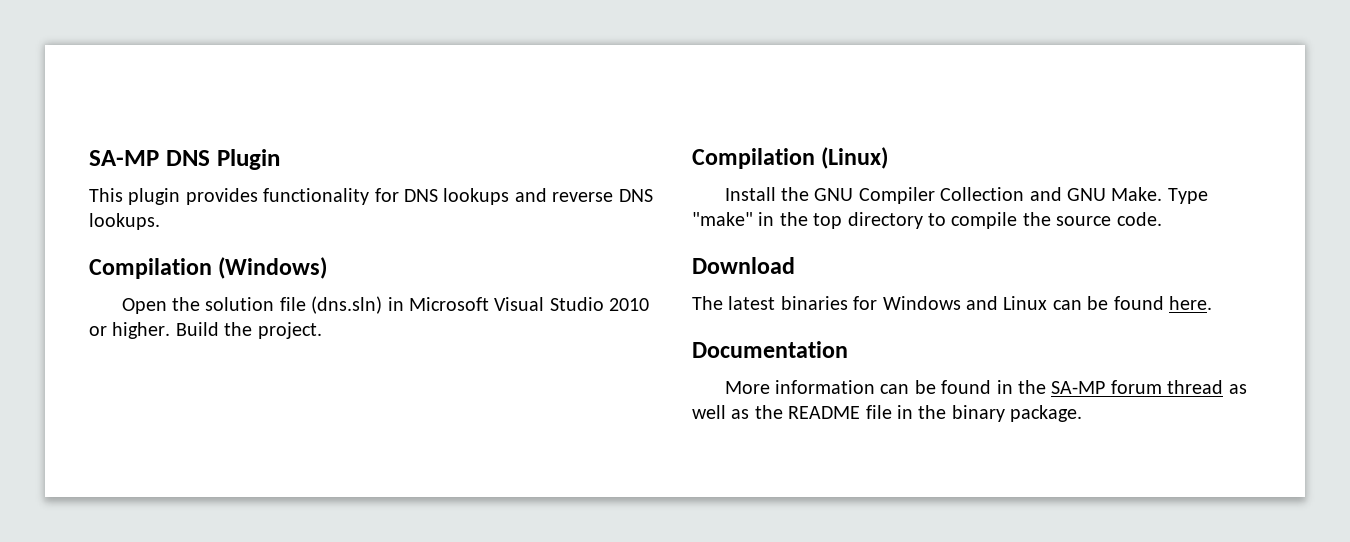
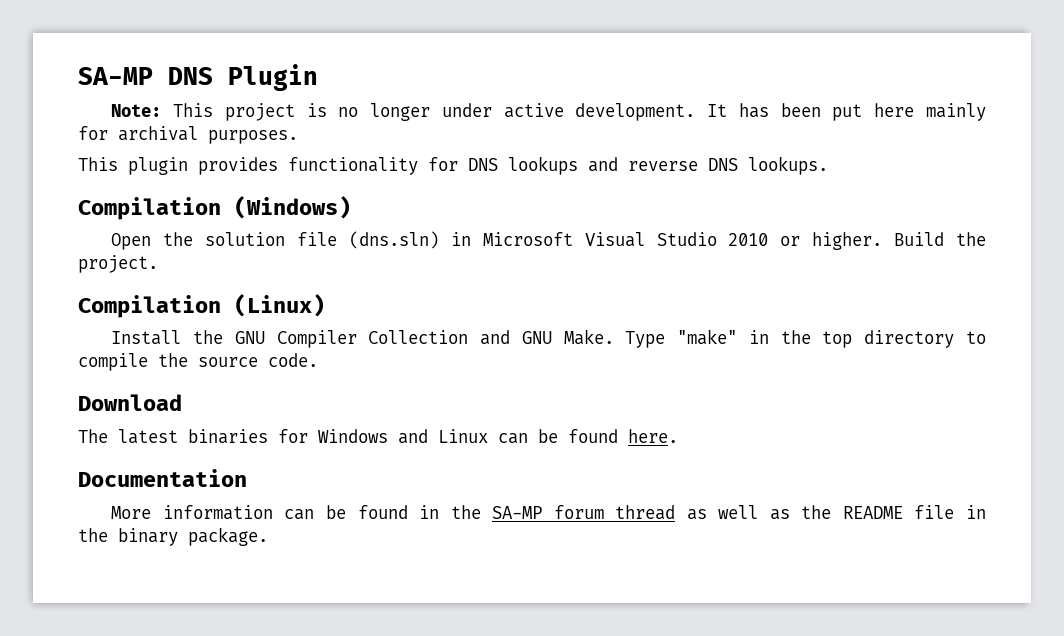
(280, 159) none -> [111,103,986,121] [78,126,298,144] // Note: This project is no longer under active development. It has been put here mainly for archival purposes.

